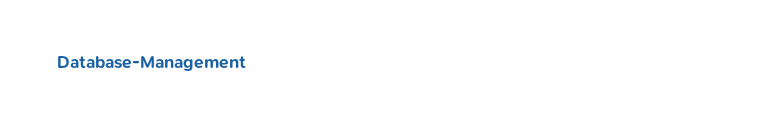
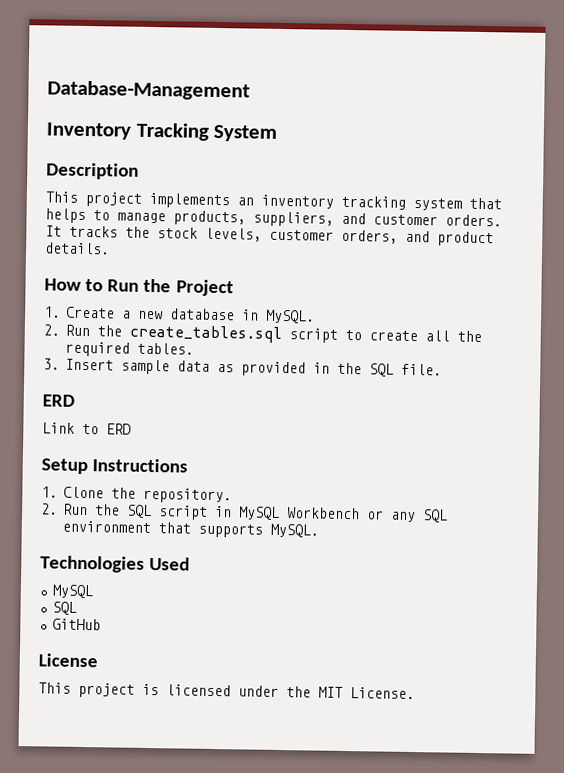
(246, 63) none -> [46,122,278,142] [46,162,139,180] [45,191,502,211] [45,208,502,227] [45,225,494,247] [44,242,110,255] [44,278,234,297] [44,306,315,324] [43,324,482,343] [64,341,194,357] [43,358,442,377] [42,394,75,407] [42,422,131,435] [41,458,189,475] [41,486,232,504] [41,503,448,523] [61,520,319,538] [40,555,191,573] [51,584,93,599] [51,601,77,615] [51,618,101,631] [38,653,98,668] [38,682,415,700] // Inventory Tracking System // Description // This project implements an inventory tracking system that helps to manage products, suppliers, and customer orders. It tracks the stock levels, customer orders, and product details. // How to Run the Project // 1. Create a new database in MySQL. // 2. Run the create_tables.sql script to create all the required tables. // 3. Insert sample data as provided in the SQL file. // ERD // Link to ERD // Setup Instructions // 1. Clone the repository. // 2. Run the SQL script in MySQL Workbench or any SQL environment that supports MySQL. // Technologies Used // MySQL // SQL // GitHub // License // This project is licensed under the MIT License.

